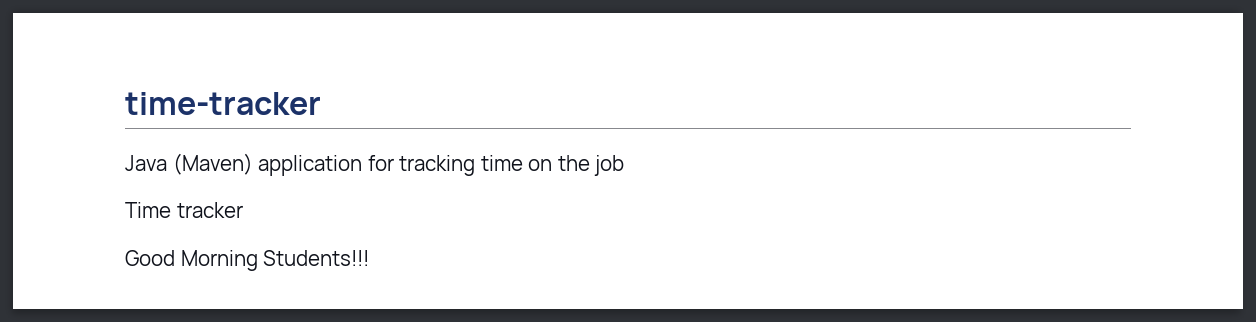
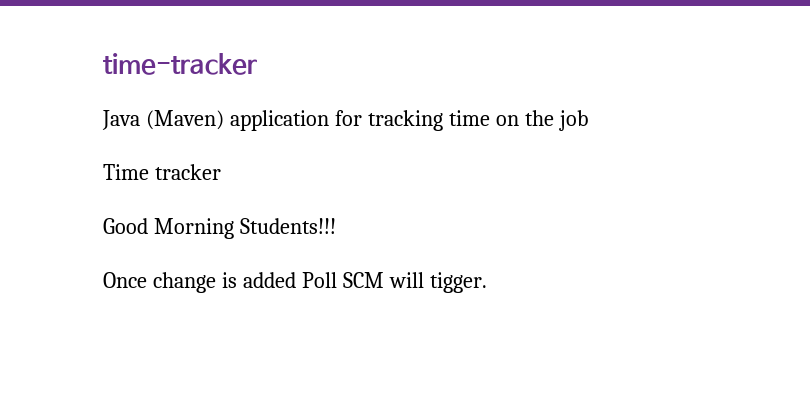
(370, 258) none -> [103,272,487,293] // Once change is added Poll SCM will tigger.

